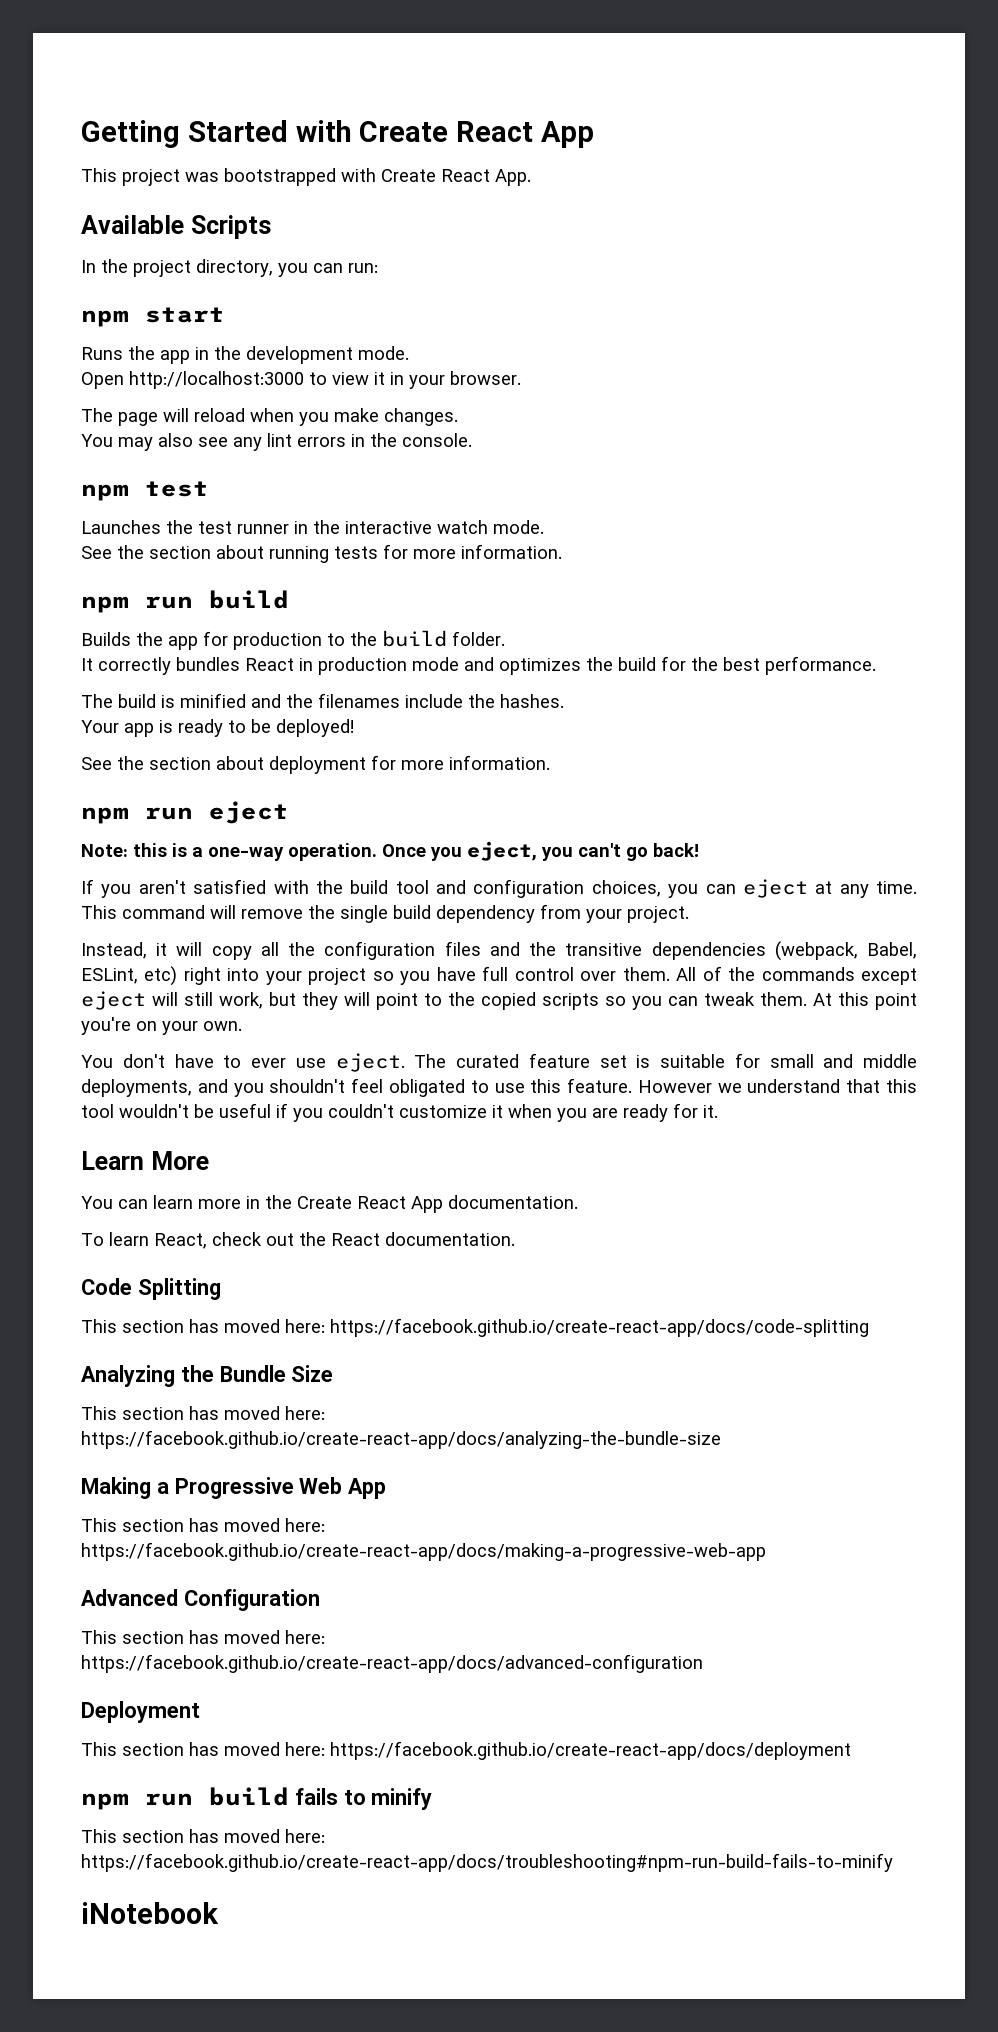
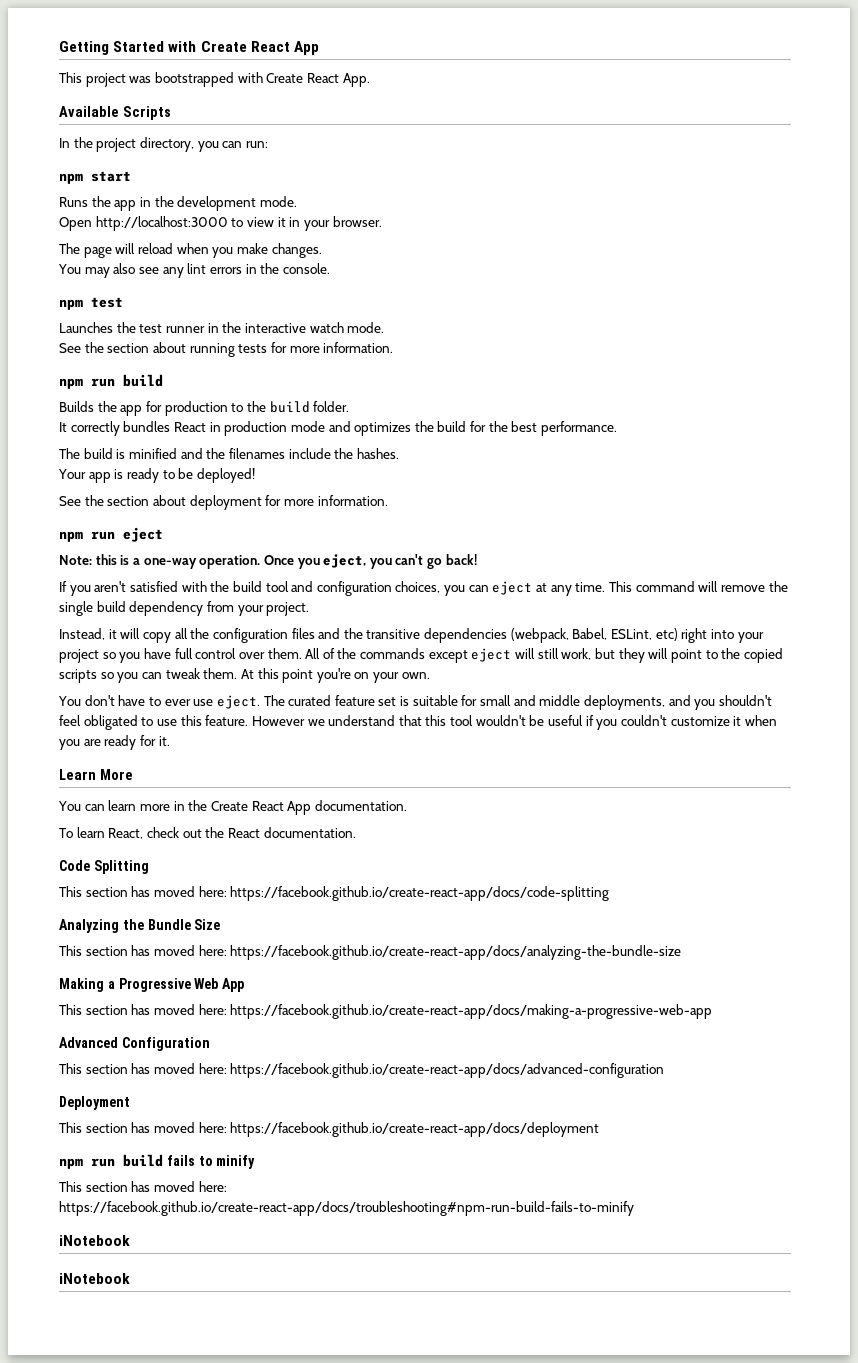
(219, 1913) none -> [59,1273,130,1284] // iNotebook

